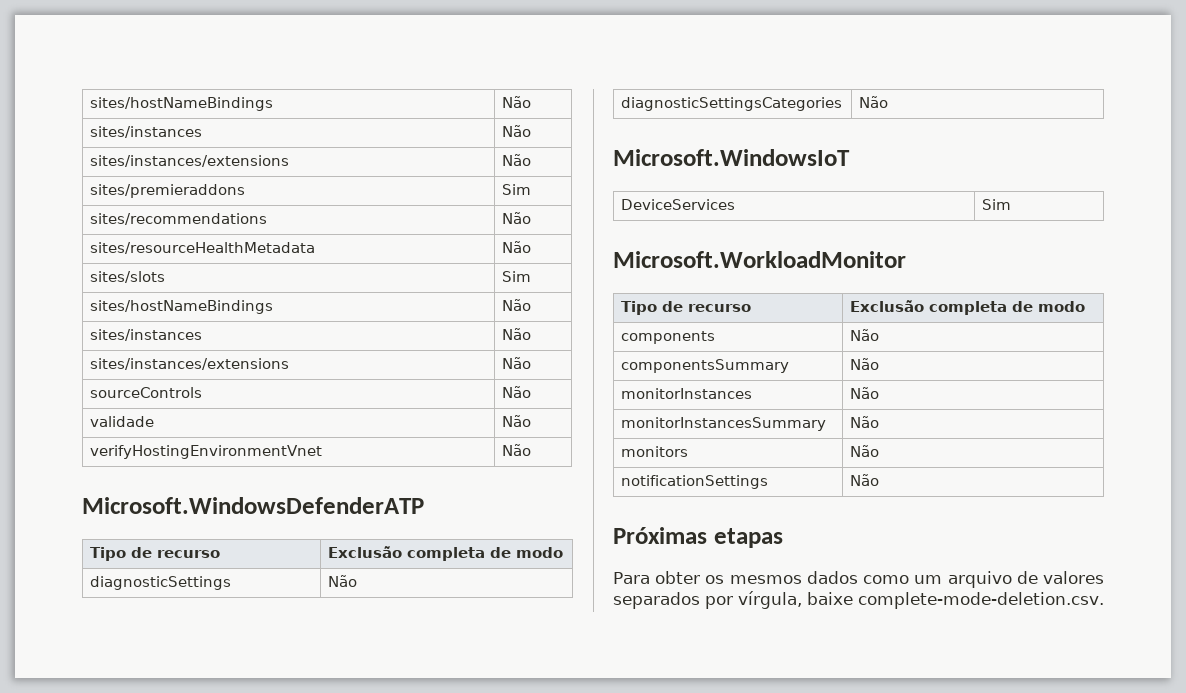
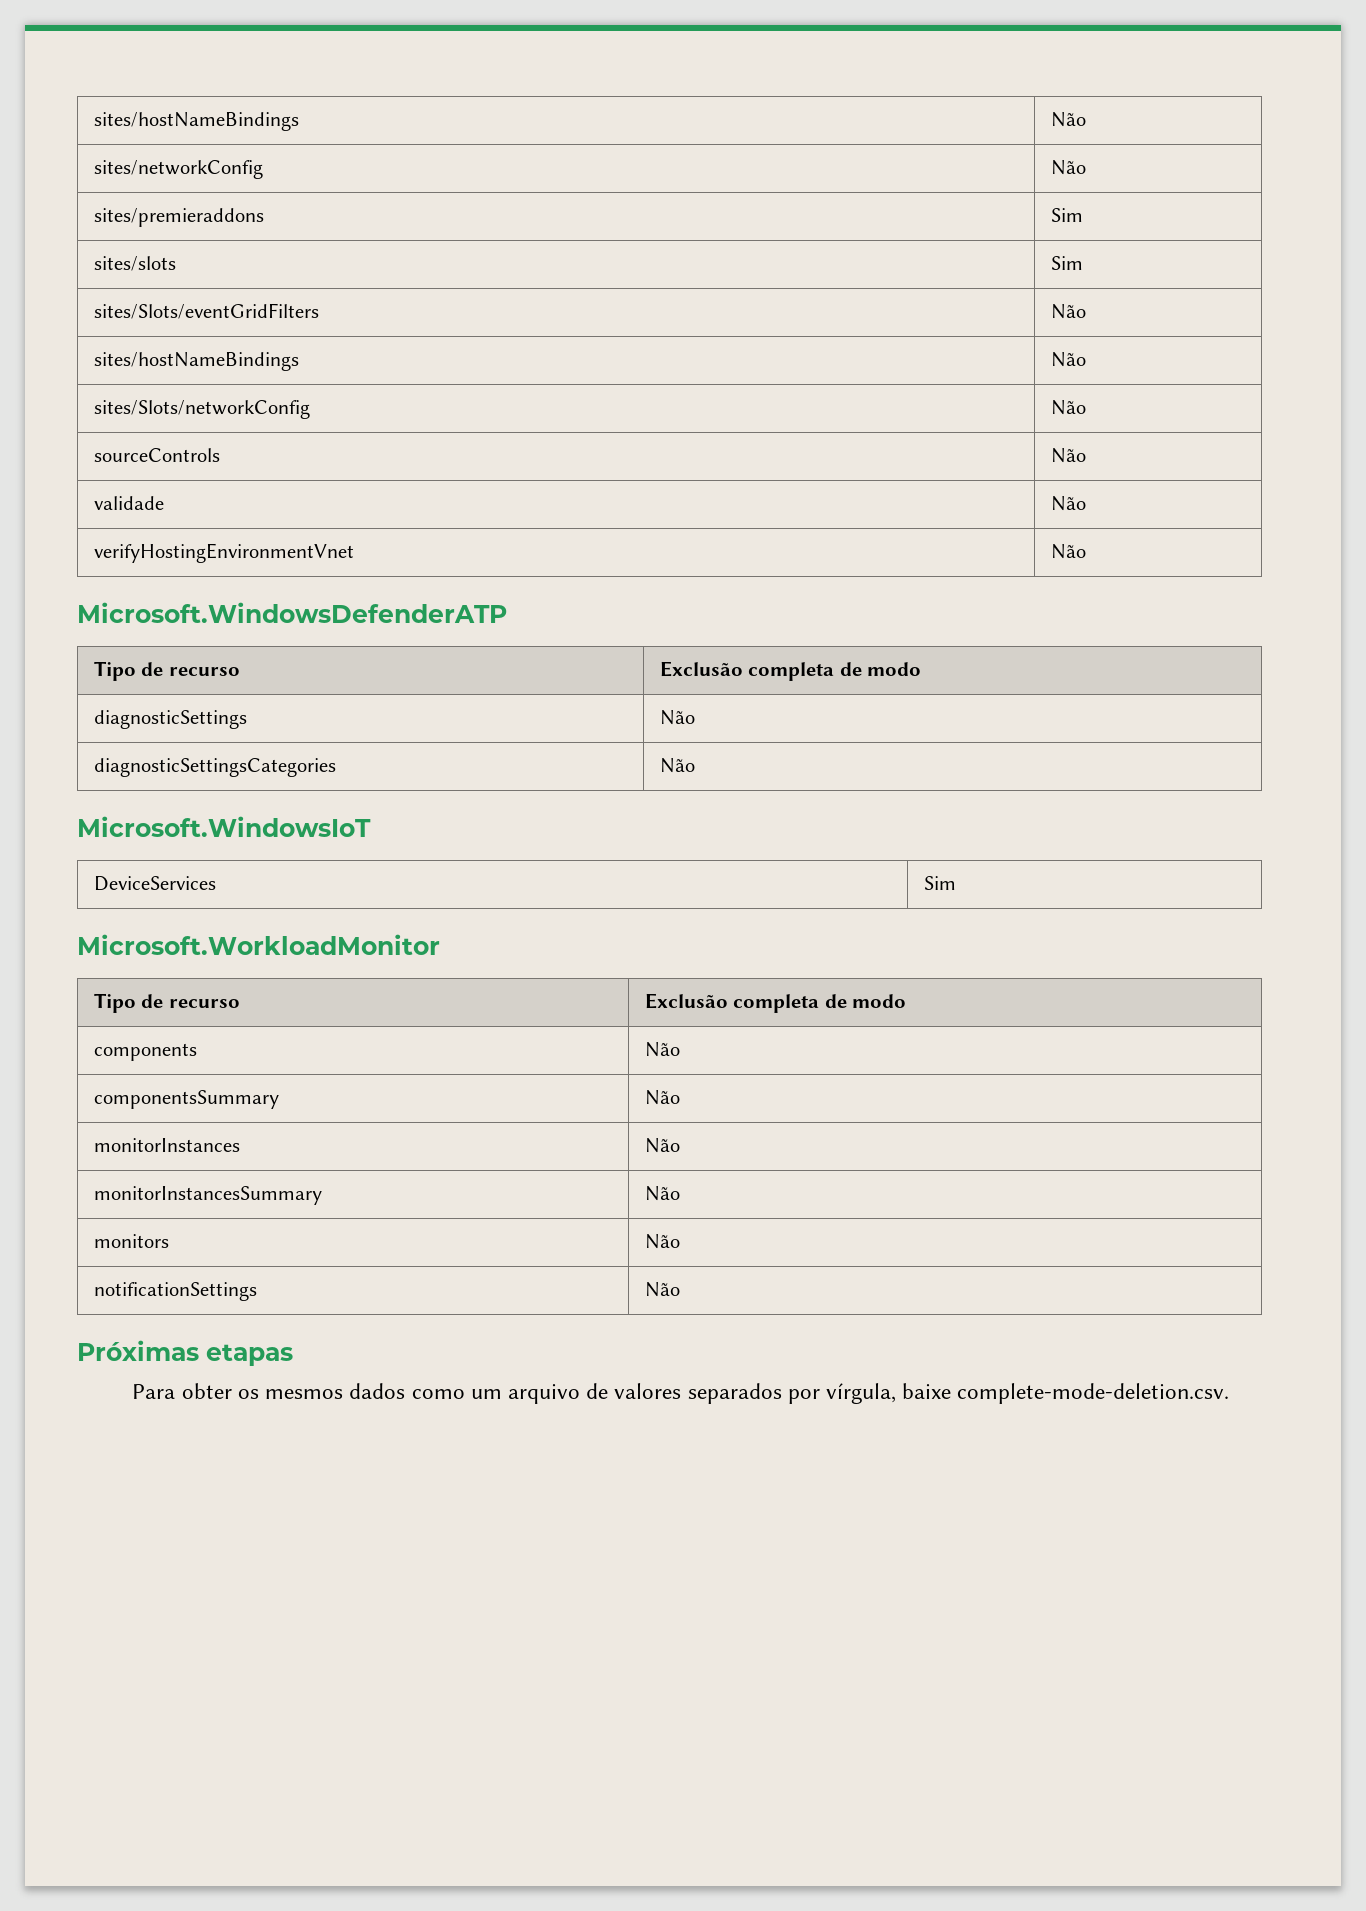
[90,97,274,111] [502,96,532,108] [90,126,203,138] [502,125,532,137] [90,155,290,167] sites/hostNameBindings | Não // sites/instances | Não // sites/instances/extensions -> [93,112,299,131] [1050,112,1086,127] [93,160,263,179] sites/hostNameBindings | Não // sites/networkConfig
[90,213,268,225] [502,212,532,224] [90,242,316,254] [502,241,532,253] // sites/recommendations | Não // sites/resourceHealthMetadata | Não -> (1083, 215) none
[90,300,274,314] [502,299,532,311] [90,329,203,341] [502,328,532,340] [90,358,290,370] // sites/hostNameBindings | Não // sites/instances | Não // sites/instances/extensions -> [93,303,319,319] [1050,304,1086,319] [93,352,299,371] [1050,352,1086,367] [93,400,310,419] // sites/Slots/eventGridFilters | Não // sites/hostNameBindings | Não // sites/Slots/networkConfig

